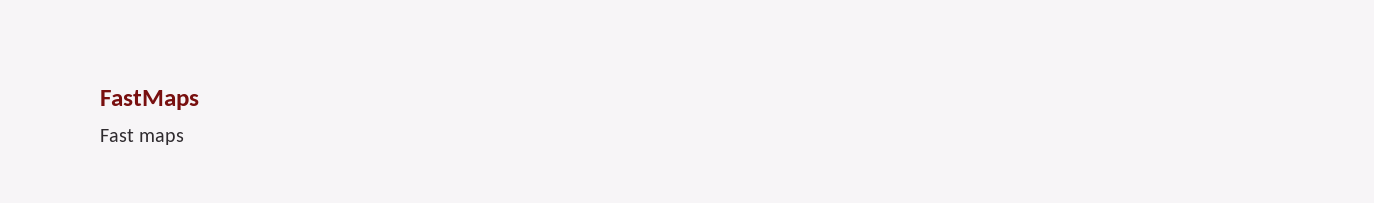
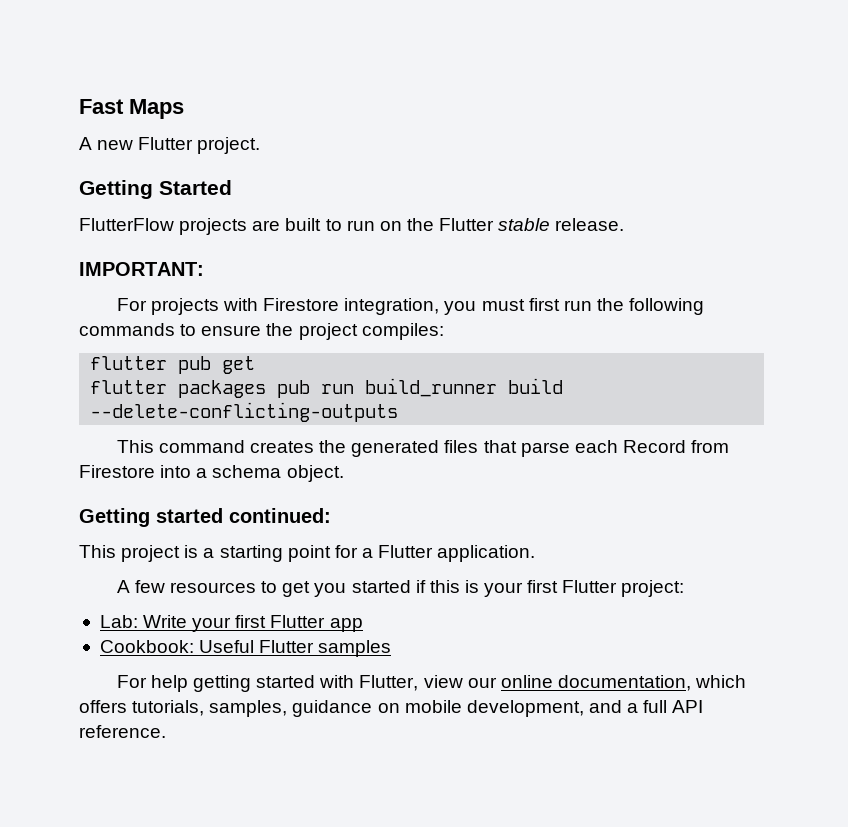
[100,90,199,110] [100,129,185,145] FastMaps // Fast maps -> [79,99,184,119] [79,137,261,154] [79,180,232,199] [79,218,625,235] [79,262,204,276] [116,298,705,315] [79,323,444,340] [90,356,256,374] [90,378,564,398] [90,402,399,422] [116,440,730,457] [79,465,344,482] [79,508,331,527] [79,545,536,562] [116,580,685,597] [99,615,363,632] [99,640,392,657] [116,675,747,692] [79,700,704,717] [79,725,166,738] Fast Maps // A new Flutter project. // Getting Started // FlutterFlow projects are built to run on the Flutter stable release. // IMPORTANT: // For projects with Firestore integration, you must first run the following commands to ensure the project compiles: // flutter pub get // flutter packages pub run build_runner build --delete-conflicting-outputs // This command creates the generated files that parse each Record from Firestore into a schema object. // Getting started continued: // This project is a starting point for a Flutter application. // A few resources to get you started if this is your first Flutter project: // Lab: Write your first Flutter app // Cookbook: Useful Flutter samples // For help getting started with Flutter, view our online documentation, which offers tutorials, samples, guidance on mobile development, and a full API reference.

